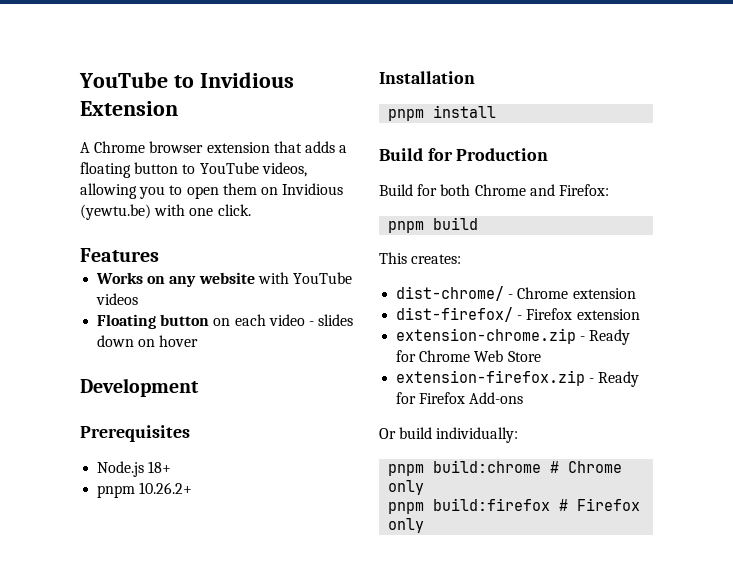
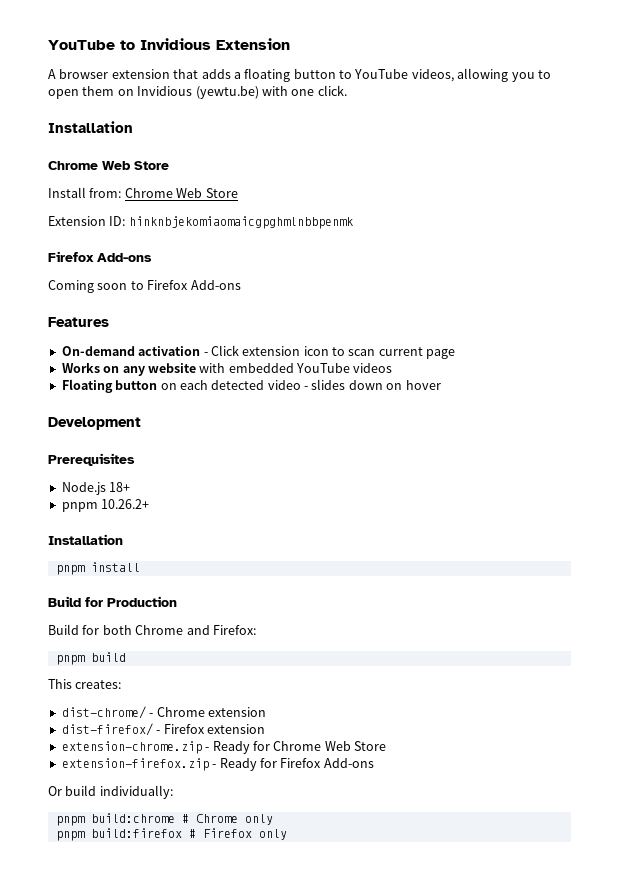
[94,141,146,153] Chrome -> (56, 74) none
[80,248,159,262] Features -> [48,121,133,133] [48,161,169,170] [48,187,238,198] [48,216,353,229] [48,251,152,262] [48,280,241,293] [48,317,109,327] [61,345,456,359] Installation // Chrome Web Store // Install from: Chrome Web Store // Extension ID: hinknbjekomiaomaicgpghmlnbbpenmk // Firefox Add-ons // Coming soon to Firefox Add-ons // Features // On-demand activation - Click extension icon to scan current page
(289, 278) none -> [228,363,294,373] embedded
(266, 320) none -> [211,380,265,390] detected

